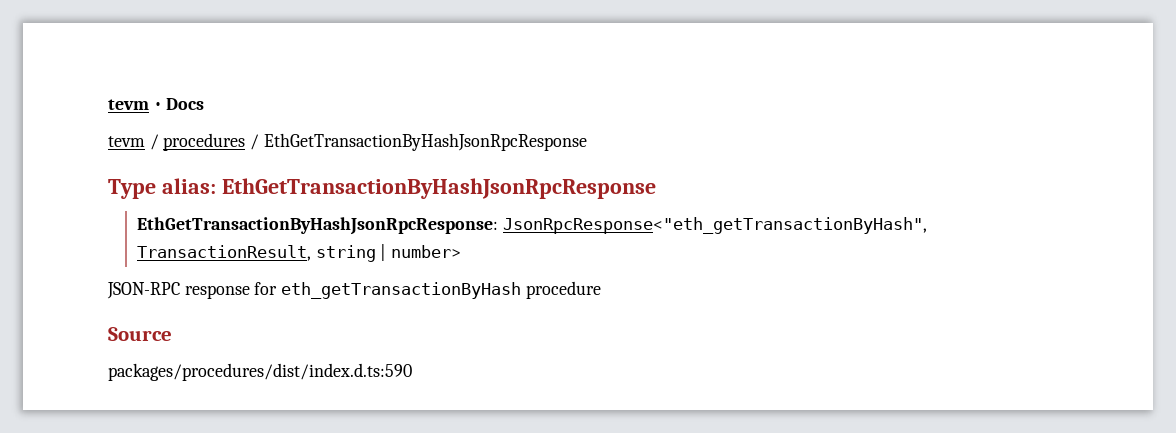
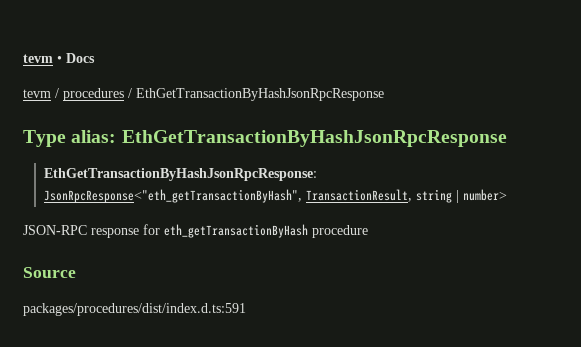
[108,363,412,381] packages/procedures/dist/index.d.ts:590 -> [23,303,246,316] packages/procedures/dist/index.d.ts:591

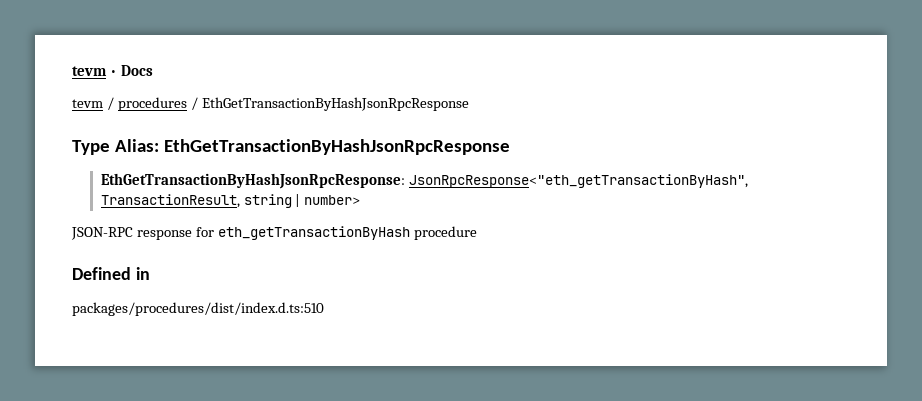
[71,130,117,143] alias: -> [115,139,160,152] Alias:
[23,267,76,278] [23,303,246,316] Source // packages/procedures/dist/index.d.ts:591 -> [72,267,150,280] [72,302,324,316] Defined in // packages/procedures/dist/index.d.ts:510

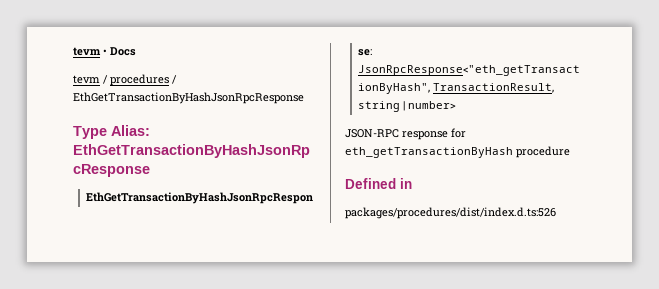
[72,302,324,316] packages/procedures/dist/index.d.ts:510 -> [345,207,556,219] packages/procedures/dist/index.d.ts:526

